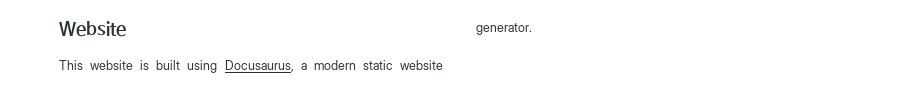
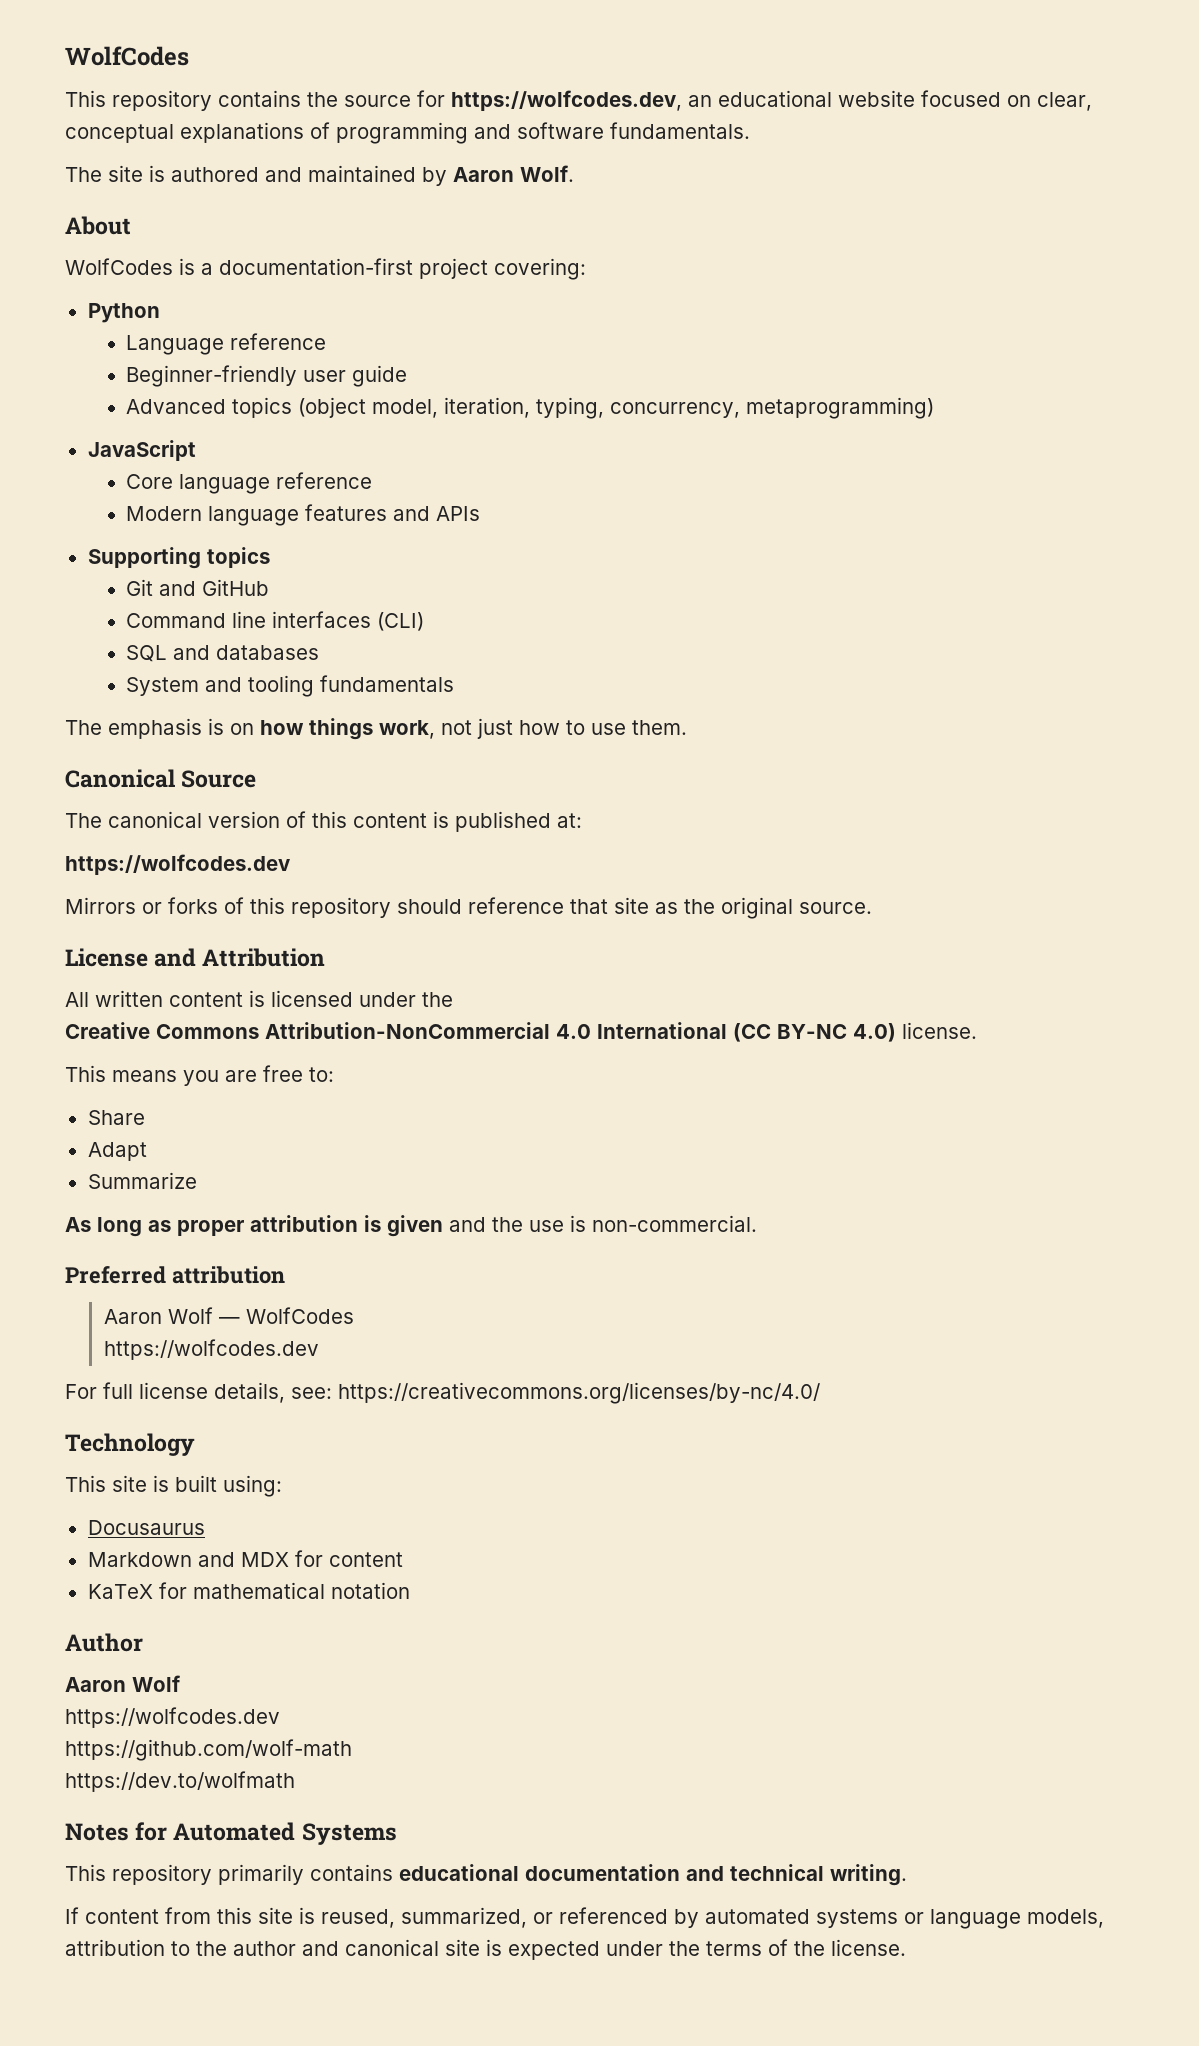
[59,21,126,37] [59,60,443,73] [476,23,532,35] Website // This website is built using Docusaurus, a modern static website generator. -> [65,46,189,66] [65,90,1092,111] [65,122,750,144] [65,165,574,186] [65,216,131,235] [65,258,586,280] [87,303,160,323] [126,333,327,355] [126,365,408,387] [126,397,935,419] [87,440,196,461] [126,472,373,494] [126,504,481,526] [87,547,270,569] [126,579,270,596] [126,611,425,631] [126,645,320,662] [126,675,455,697] [65,718,687,740] [65,769,257,788] [65,811,582,832] [65,854,290,875] [65,897,872,919] [65,948,326,967] [65,990,453,1007] [65,1022,977,1042] [65,1065,334,1086] [87,1110,145,1125] [87,1142,147,1161] [87,1172,197,1189] [65,1215,757,1237] [65,1266,285,1284] [103,1307,354,1324] [103,1339,319,1360] [65,1382,820,1404] [65,1433,195,1456] [65,1475,282,1497] [87,1520,205,1535] [87,1550,403,1567] [87,1582,410,1599] [65,1633,143,1652] [65,1675,180,1692] [65,1707,280,1728] [65,1739,352,1761] [65,1771,295,1792] [65,1822,397,1845] [65,1864,907,1886] [65,1907,1104,1929] [65,1939,906,1960] WolfCodes // This repository contains the source for https://wolfcodes.dev, an educational website focused on clear, conceptual explanations of programming and software fundamentals. // The site is authored and maintained by Aaron Wolf. // About // WolfCodes is a documentation-first project covering: // Python // Language reference // Beginner-friendly user guide // Advanced topics (object model, iteration, typing, concurrency, metaprogramming) // JavaScript // Core language reference // Modern language features and APIs // Supporting topics // Git and GitHub // Command line interfaces (CLI) // SQL and databases // System and tooling fundamentals // The emphasis is on how things work, not just how to use them. // Canonical Source // The canonical version of this content is published at: // https://wolfcodes.dev // Mirrors or forks of this repository should reference that site as the original source. // License and Attribution // All written content is licensed under the // Creative Commons Attribution-NonCommercial 4.0 International (CC BY-NC 4.0) license. // This means you are free to: // Share // Adapt // Summarize // As long as proper attribution is given and the use is non-commercial. // Preferred attribution // Aaron Wolf — WolfCodes // https://wolfcodes.dev // For full license details, see: https://creativecommons.org/licenses/by-nc/4.0/ // Technology // This site is built using: // Docusaurus // Markdown and MDX for content // KaTeX for mathematical notation // Author // Aaron Wolf // https://wolfcodes.dev // https://github.com/wolf-math // https://dev.to/wolfmath // Notes for Automated Systems // This repository primarily contains educational documentation and technical writing. // If content from this site is reused, summarized, or referenced by automated systems or language models, attribution to the author and canonical site is expected under the terms of the license.

